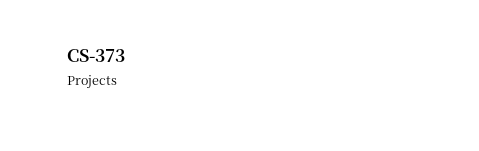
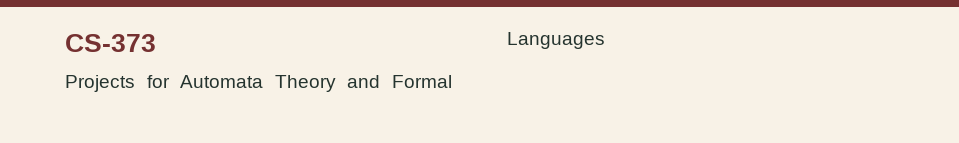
(117, 82) none -> [146,75,453,92] [507,32,605,49] for Automata Theory and Formal Languages

